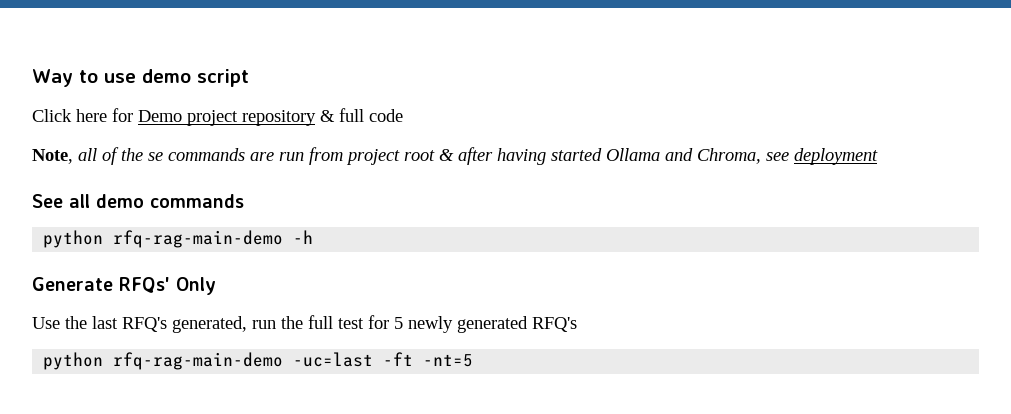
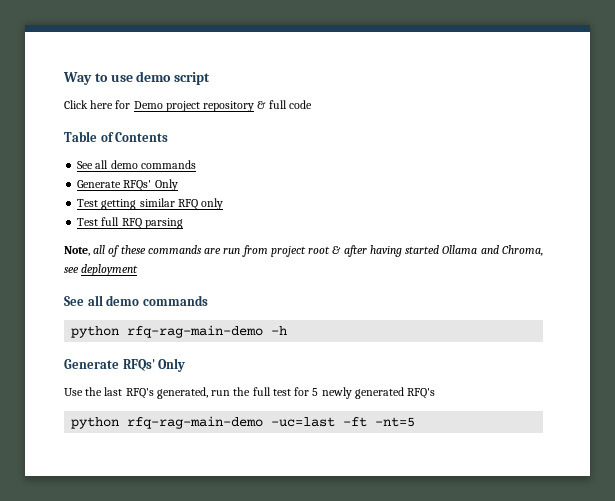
(403, 115) none -> [64,131,169,142] [77,160,196,169] [77,179,178,191] [77,198,224,210] [77,217,183,229] // Table of Contents // See all demo commands // Generate RFQs' Only // Test getting similar RFQ only // Test full RFQ parsing
[121,148,163,161] the se -> [120,245,146,254] these

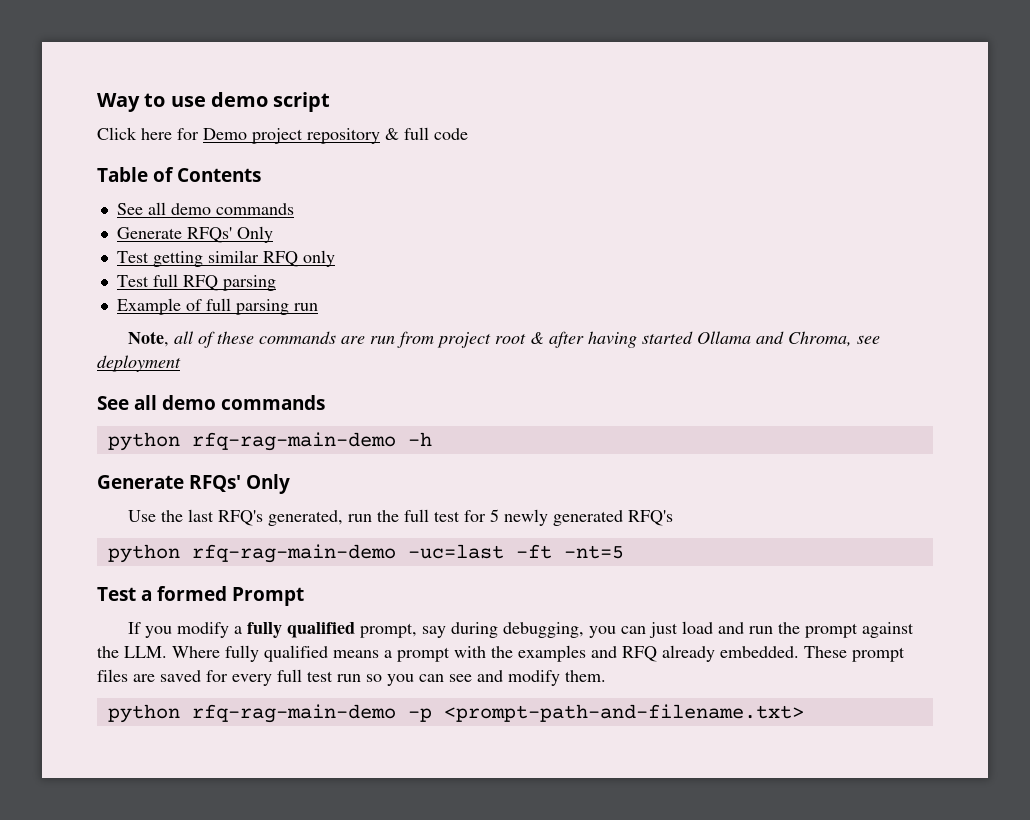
(183, 223) none -> [116,298,318,315] // Example of full parsing run
(416, 422) none -> [97,586,304,606] [127,621,914,638] [97,645,905,662] [97,669,606,686] [107,704,804,723] // Test a formed Prompt // If you modify a fully qualified prompt, say during debugging, you can just load and run the prompt against the LLM. Where fully qualified means a prompt with the examples and RFQ already embedded. These prompt files are saved for every full test run so you can see and modify them. // python rfq-rag-main-demo -p <prompt-path-and-filename.txt>

